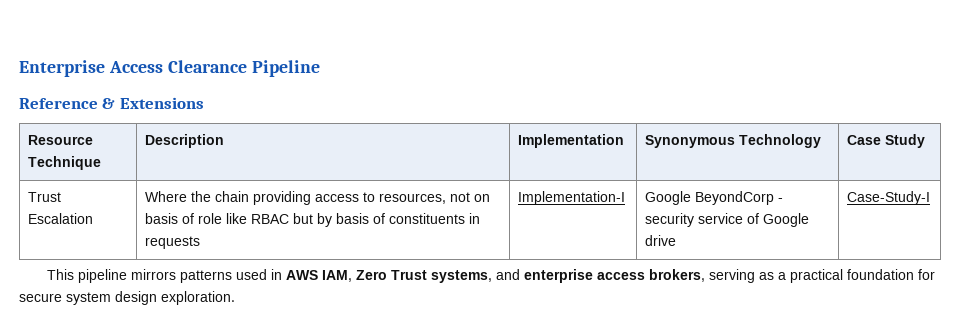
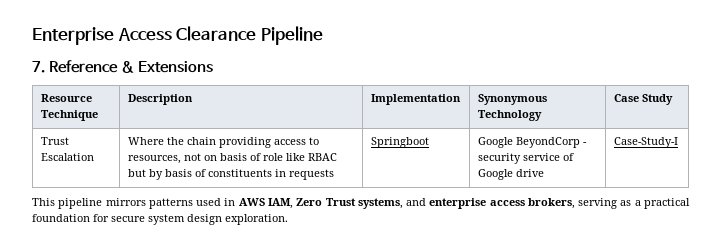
(320, 68) none -> [32,61,45,73] 7.
[518,191,626,205] Implementation-I -> [370,137,429,148] Springboot

